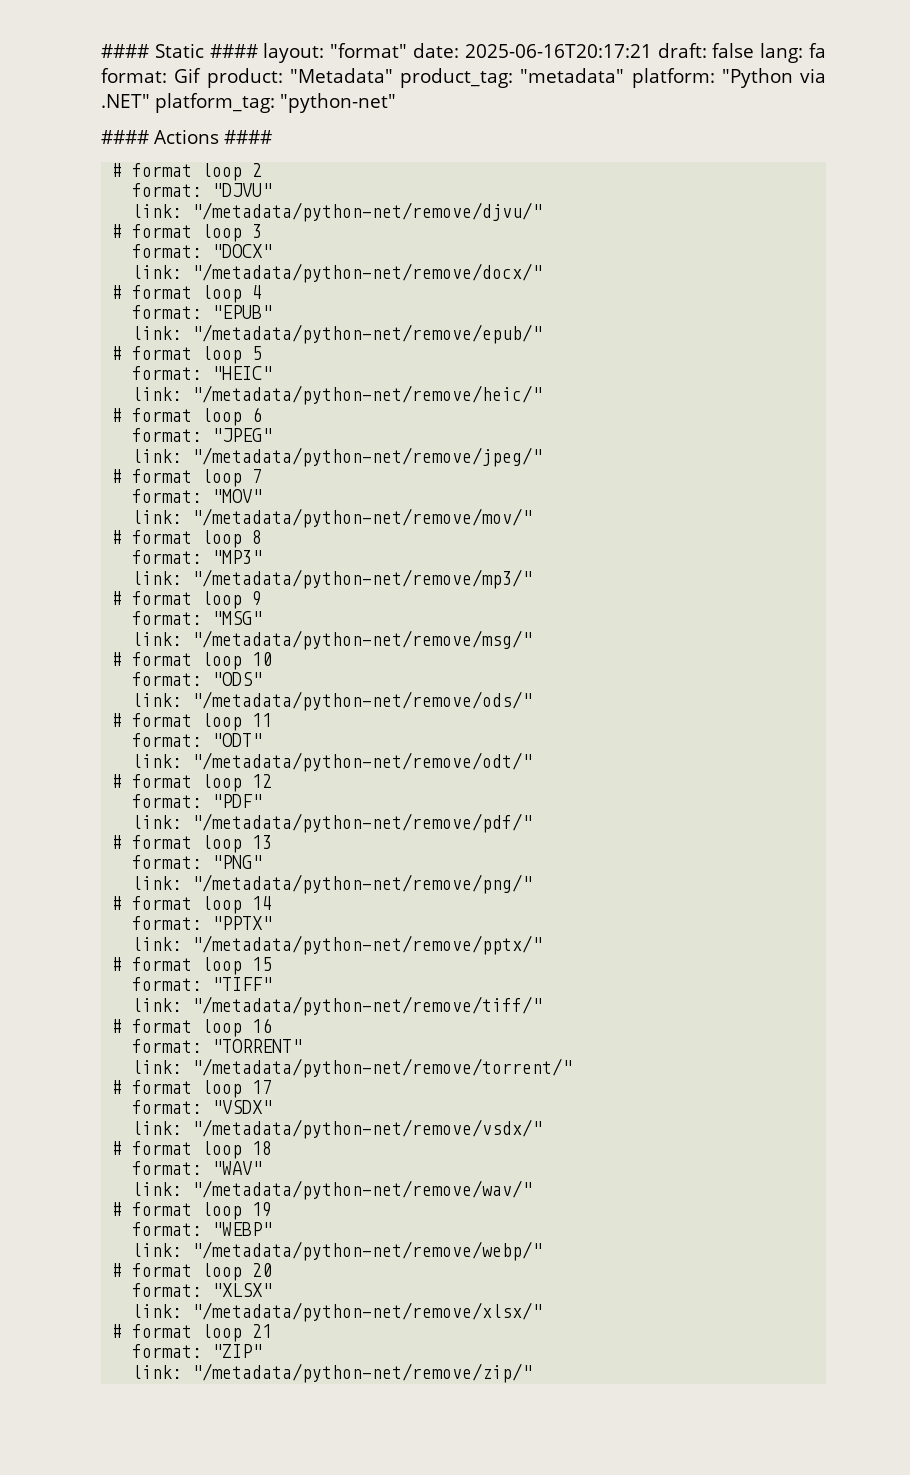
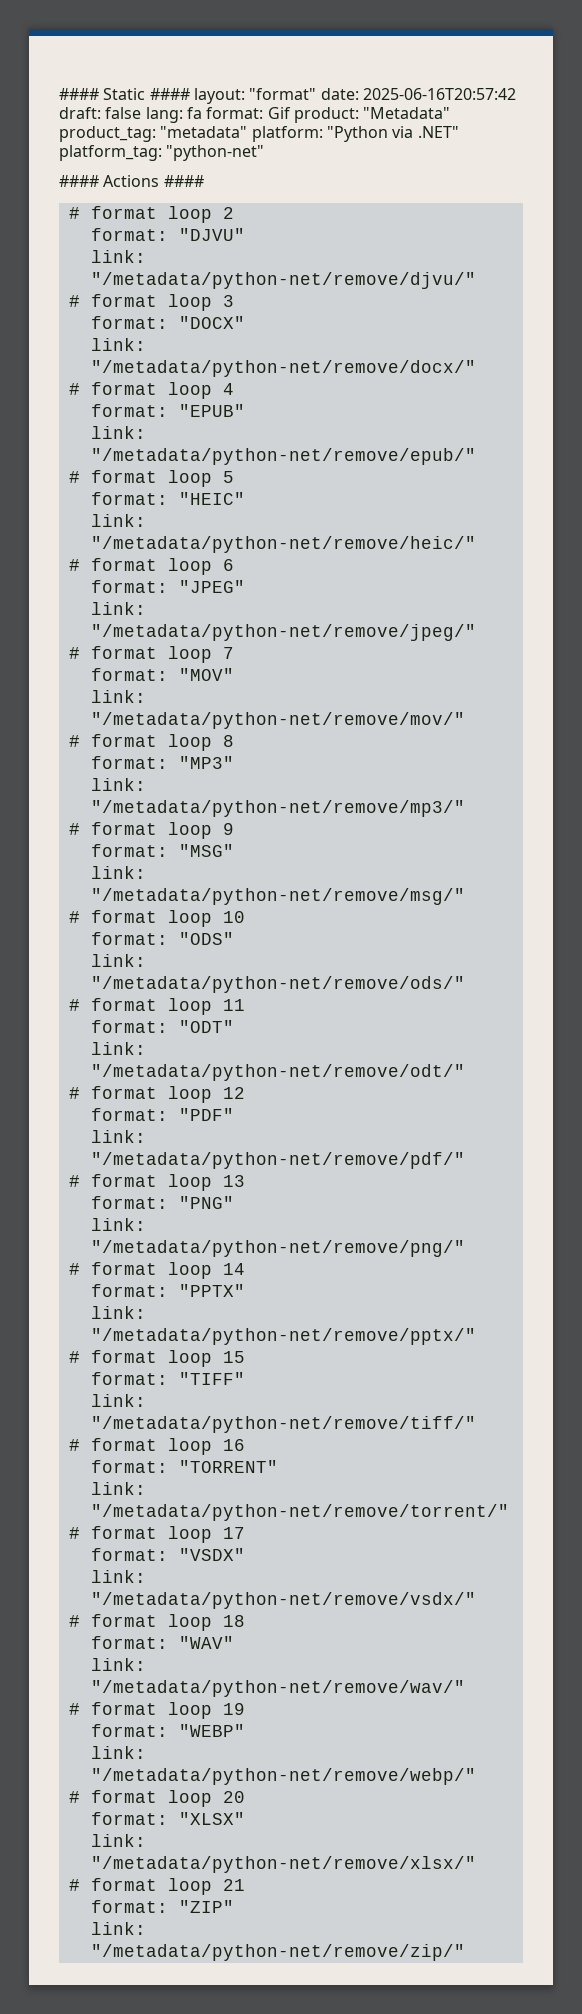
[464,44,652,58] 2025-06-16T20:17:21 -> [362,88,516,100] 2025-06-16T20:57:42

